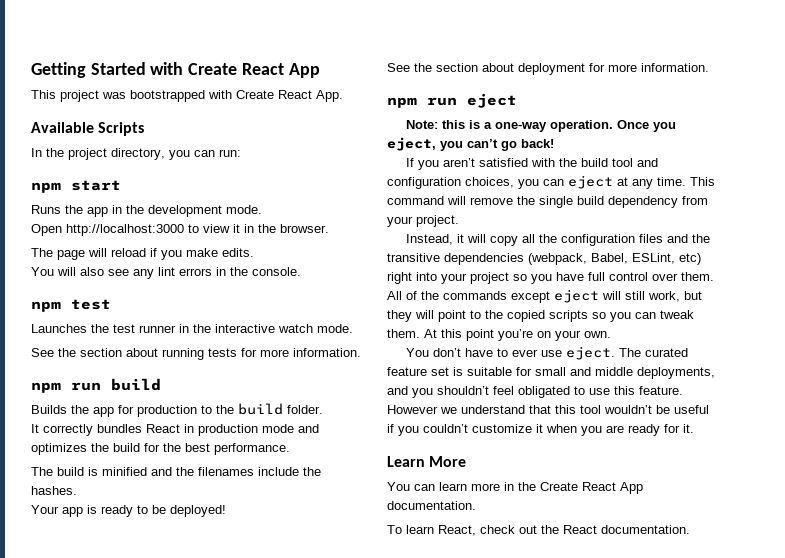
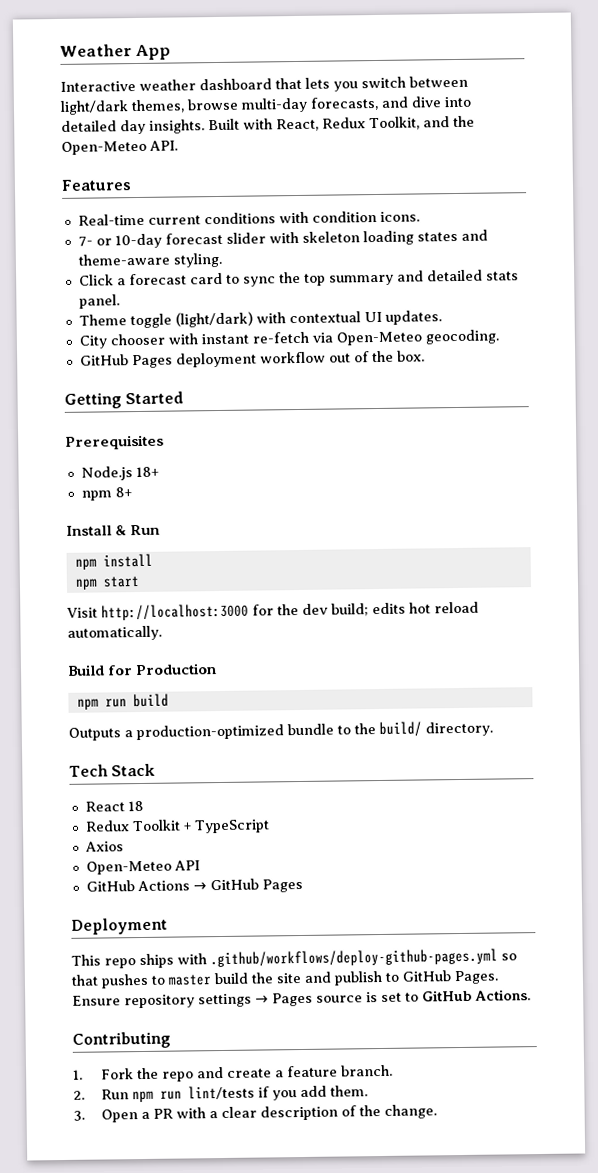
[31,62,320,78] [31,90,343,102] [31,122,145,136] [31,148,241,160] [31,180,121,193] [31,205,262,217] [31,224,329,236] [31,248,254,260] [31,267,301,279] [31,299,111,312] [31,324,353,333] [31,348,361,360] [31,378,161,393] [31,403,323,417] [31,424,319,436] [31,443,290,455] [31,467,321,476] [31,486,77,495] [31,505,226,517] [387,63,709,75] [387,93,517,108] [405,120,676,132] [387,137,554,151] [405,158,658,170] [387,175,715,189] [387,196,708,208] [387,215,459,227] [405,234,710,246] [387,253,701,265] [387,272,714,284] [387,289,702,303] [387,310,694,322] [387,329,611,341] [405,346,688,360] [387,367,715,379] [387,386,683,398] [387,405,709,414] [387,424,694,436] [387,456,467,467] [387,482,643,494] [387,501,476,510] [387,525,690,536] Getting Started with Create React App // This project was bootstrapped with Create React App. // Available Scripts // In the project directory, you can run: // npm start // Runs the app in the development mode. // Open http://localhost:3000 to view it in the browser. // The page will reload if you make edits. // You will also see any lint errors in the console. // npm test // Launches the test runner in the interactive watch mode. // See the section about running tests for more information. // npm run build // Builds the app for production to the build folder. // It correctly bundles React in production mode and optimizes the build for the best performance. // The build is minified and the filenames include the hashes. // Your app is ready to be deployed! // See the section about deployment for more information. // npm run eject // Note: this is a one-way operation. Once you eject, you can’t go back! // If you aren’t satisfied with the build tool and configuration choices, you can eject at any time. This command will remove the single build dependency from your project. // Instead, it will copy all the configuration files and the transitive dependencies (webpack, Babel, ESLint, etc) right into your project so you have full control over them. All of the commands except eject will still work, but they will point to the copied scripts so you can tweak them. At this point you’re on your own. // You don’t have to ever use eject. The curated feature set is suitable for small and middle deployments, and you shouldn’t feel obligated to use this feature. However we understand that this tool wouldn’t be useful if you couldn’t customize it when you are ready for it. // Learn More // You can learn more in the Create React App documentation. // To learn React, check out the React documentation. -> [60,44,171,61] [60,75,468,92] [60,96,471,115] [61,115,475,135] [61,140,178,155] [61,179,132,191] [77,210,420,226] [77,229,488,249] [77,252,222,268] [78,269,519,287] [78,294,120,309] [78,310,442,329] [78,329,499,349] [79,350,425,369] [64,391,185,409] [65,434,164,450] [80,466,159,481] [80,487,132,501] [66,524,161,536] [74,553,153,570] [74,576,139,590] [66,601,479,621] [67,625,162,641] [67,663,218,676] [76,693,169,710] [68,721,493,741] [69,763,156,777] [84,800,144,812] [84,819,270,834] [84,841,124,852] [85,860,200,875] [85,878,303,893] [71,917,168,935] [71,948,517,969] [71,970,499,989] [72,989,531,1009] [72,1031,171,1049] [73,1064,393,1082] [73,1085,368,1103] [73,1104,437,1123] Weather App // Interactive weather dashboard that lets you switch between light/dark themes, browse multi-day forecasts, and dive into detailed day insights. Built with React, Redux Toolkit, and the Open-Meteo API. // Features // Real-time current conditions with condition icons. // 7- or 10-day forecast slider with skeleton loading states and theme-aware styling. // Click a forecast card to sync the top summary and detailed stats panel. // Theme toggle (light/dark) with contextual UI updates. // City chooser with instant re-fetch via Open-Meteo geocoding. // GitHub Pages deployment workflow out of the box. // Getting Started // Prerequisites // Node.js 18+ // npm 8+ // Install & Run // npm install // npm start // Visit http://localhost:3000 for the dev build; edits hot reload automatically. // Build for Production // npm run build // Outputs a production-optimized bundle to the build/ directory. // Tech Stack // React 18 // Redux Toolkit + TypeScript // Axios // Open-Meteo API // GitHub Actions → GitHub Pages // Deployment // This repo ships with .github/workflows/deploy-github-pages.yml so that pushes to master build the site and publish to GitHub Pages. Ensure repository settings → Pages source is set to GitHub Actions. // Contributing // 1. Fork the repo and create a feature branch. // 2. Run npm run lint/tests if you add them. // 3. Open a PR with a clear description of the change.

